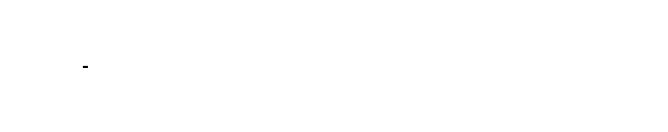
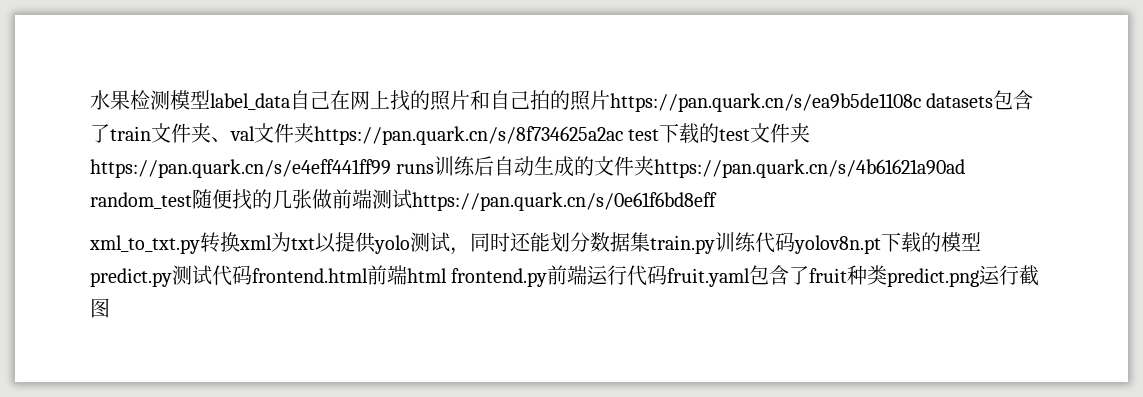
[82,65,89,72] - -> [90,90,1034,112] [90,123,811,145] [90,156,966,178] [90,189,717,211] [89,232,981,255] [90,265,1040,287] [90,298,110,318] 水果检测模型label_data自己在网上找的照片和自己拍的照片https://pan.quark.cn/s/ea9b5de1108c datasets包含了train文件夹、val文件夹https://pan.quark.cn/s/8f734625a2ac test下载的test文件夹https://pan.quark.cn/s/e4eff441ff99 runs训练后自动生成的文件夹https://pan.quark.cn/s/4b61621a90ad random_test随便找的几张做前端测试https://pan.quark.cn/s/0e61f6bd8eff // xml_to_txt.py转换xml为txt以提供yolo测试，同时还能划分数据集train.py训练代码yolov8n.pt下载的模型predict.py测试代码frontend.html前端html frontend.py前端运行代码fruit.yaml包含了fruit种类predict.png运行截图

